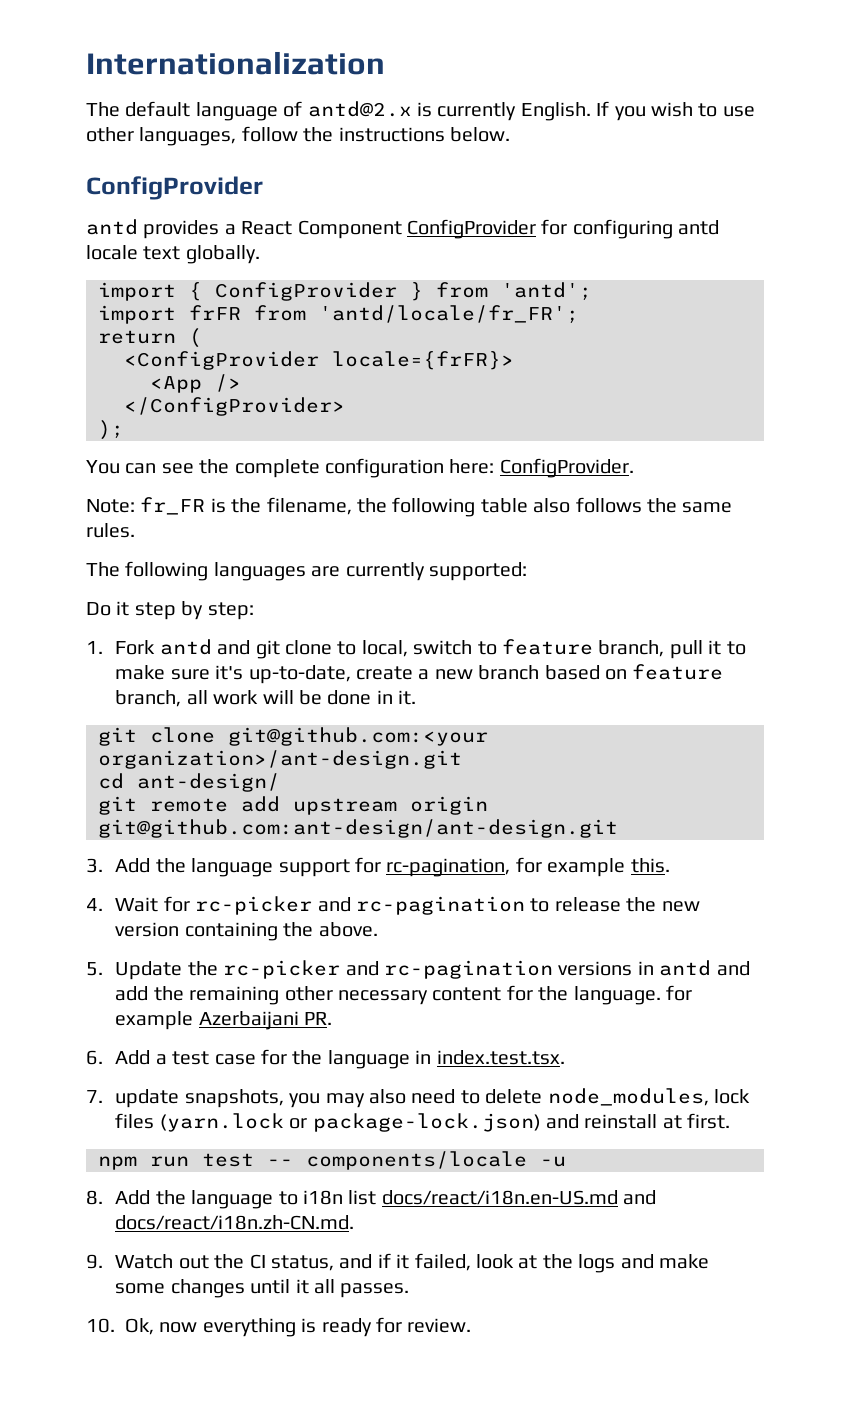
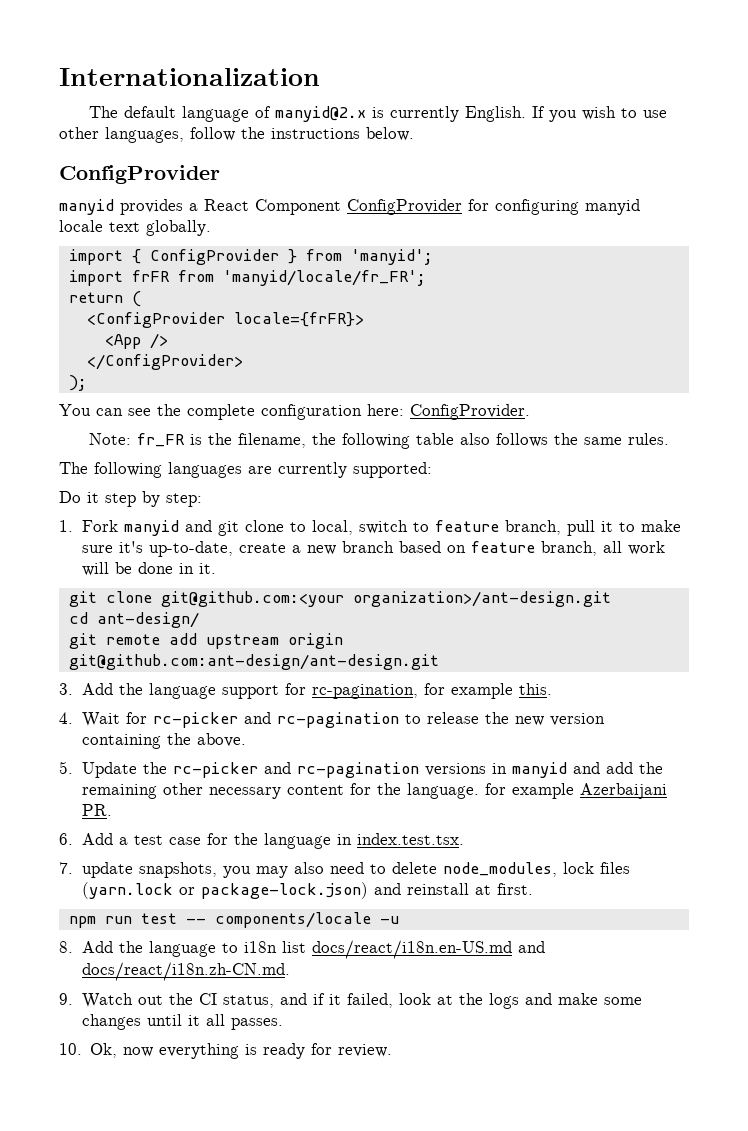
[307,101,412,117] antd@2.x -> [274,106,366,122] manyid@2.x
[86,219,138,235] antd -> [59,199,114,215] manyid
[678,220,720,235] antd -> [585,199,640,215] manyid
[501,282,592,301] 'antd'; -> [350,249,433,265] 'manyid';
[319,305,579,324] 'antd/locale/fr_FR'; -> [222,270,426,286] 'manyid/locale/fr_FR';
[159,639,212,655] antd -> [124,520,180,536] manyid
[659,960,712,976] antd -> [512,762,568,778] manyid

